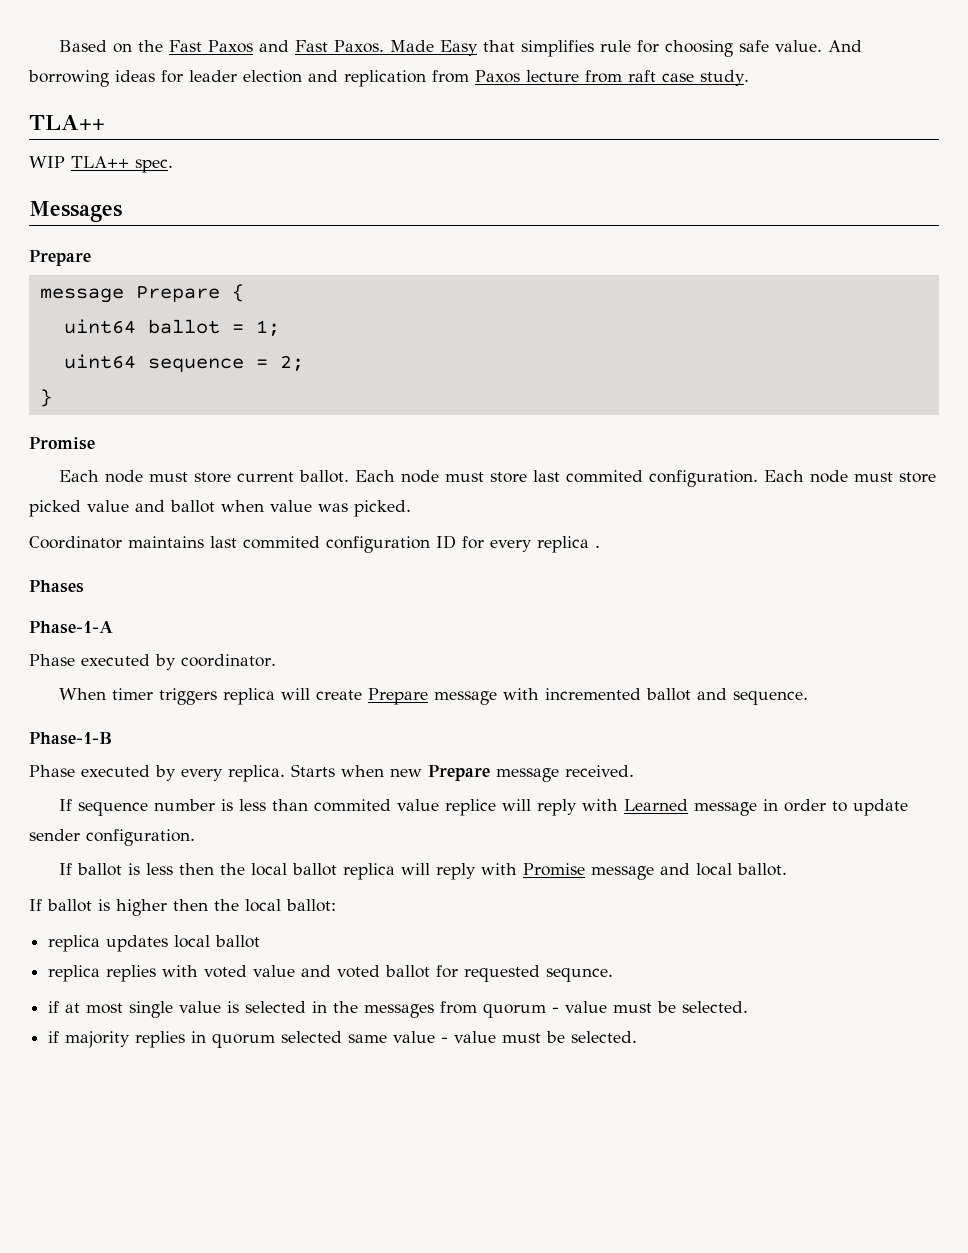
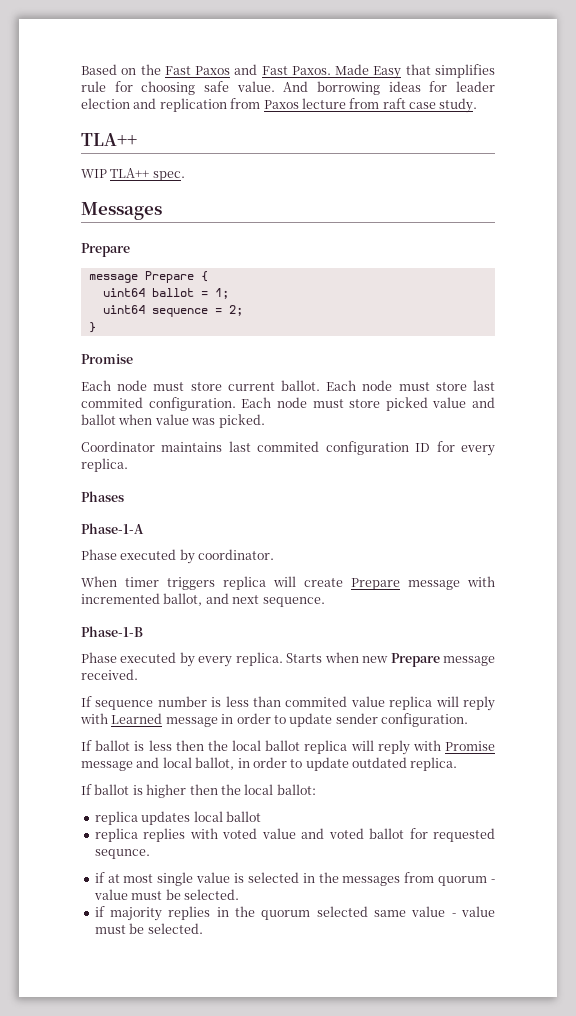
[537,536,600,553] replica . -> [81,458,128,472] replica.
[646,688,728,701] ballot and -> [163,593,260,606] ballot, and next
[445,799,497,816] replice -> [389,696,433,710] replica
[737,863,788,876] ballot. -> [195,757,458,771] ballot, in order to update outdated replica.
(207, 1037) none -> [235,906,256,917] the

